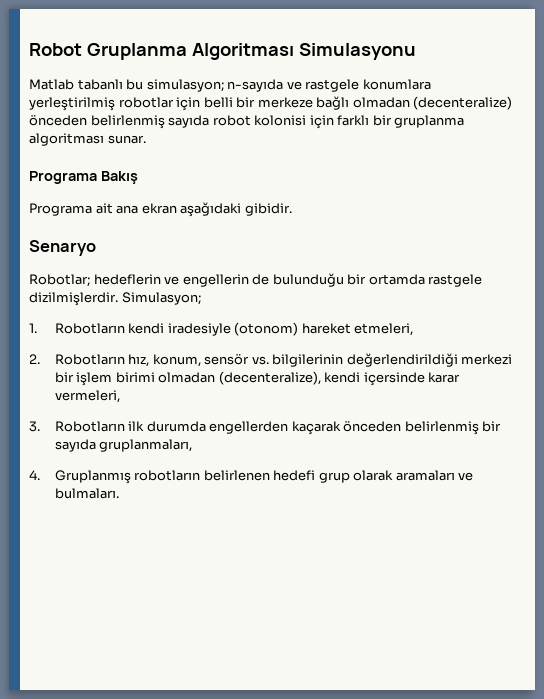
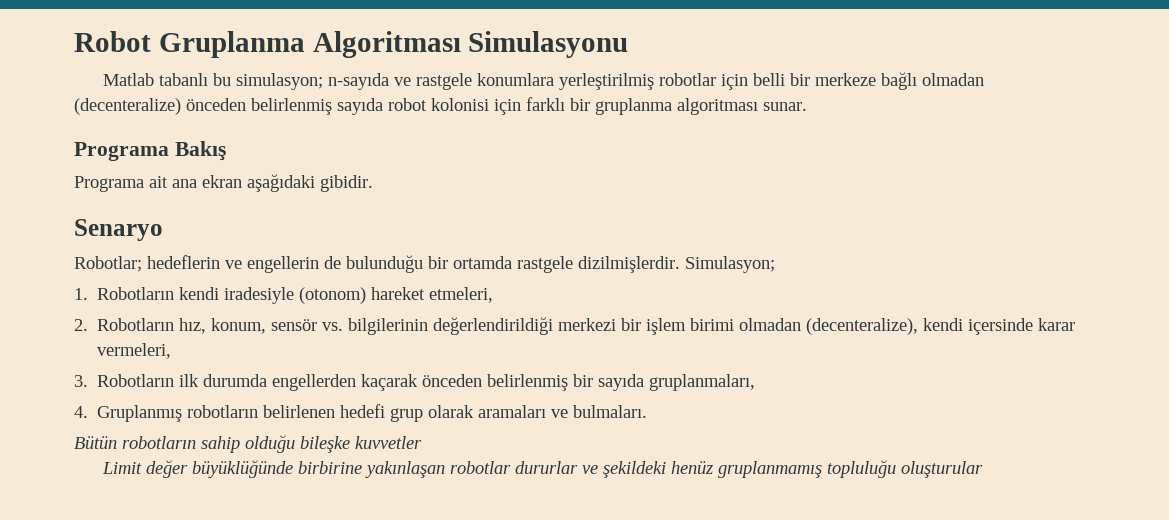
(119, 493) none -> [74,435,422,453] [101,460,983,478] // Bütün robotların sahip olduğu bileşke kuvvetler // Limit değer büyüklüğünde birbirine yakınlaşan robotlar dururlar ve şekildeki henüz gruplanmamış topluluğu oluşturular

